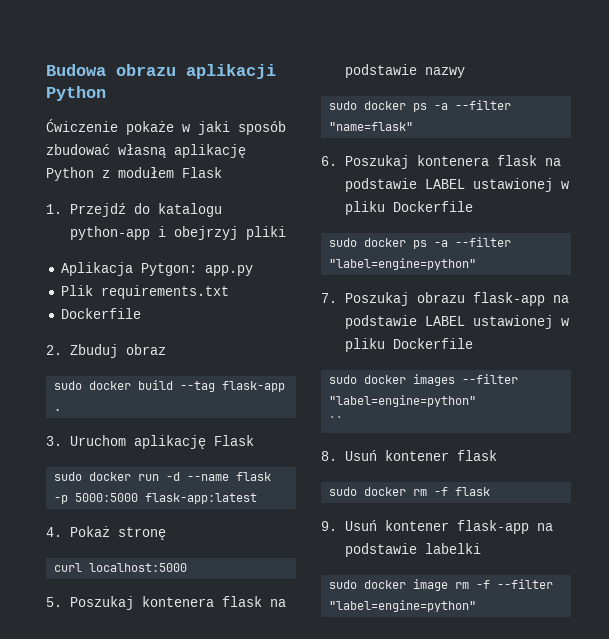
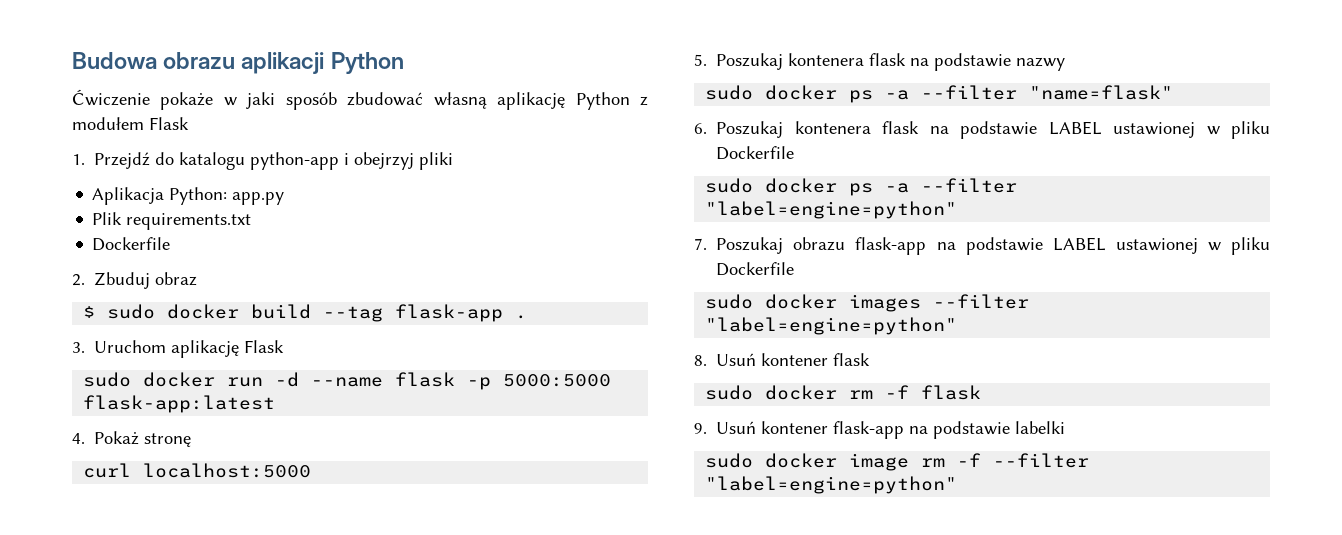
[140,263,197,276] Pytgon: -> [169,187,228,205] Python:
(166, 349) none -> [83,306,96,318] $
[329,416,344,426] // `` -> (958, 326) none

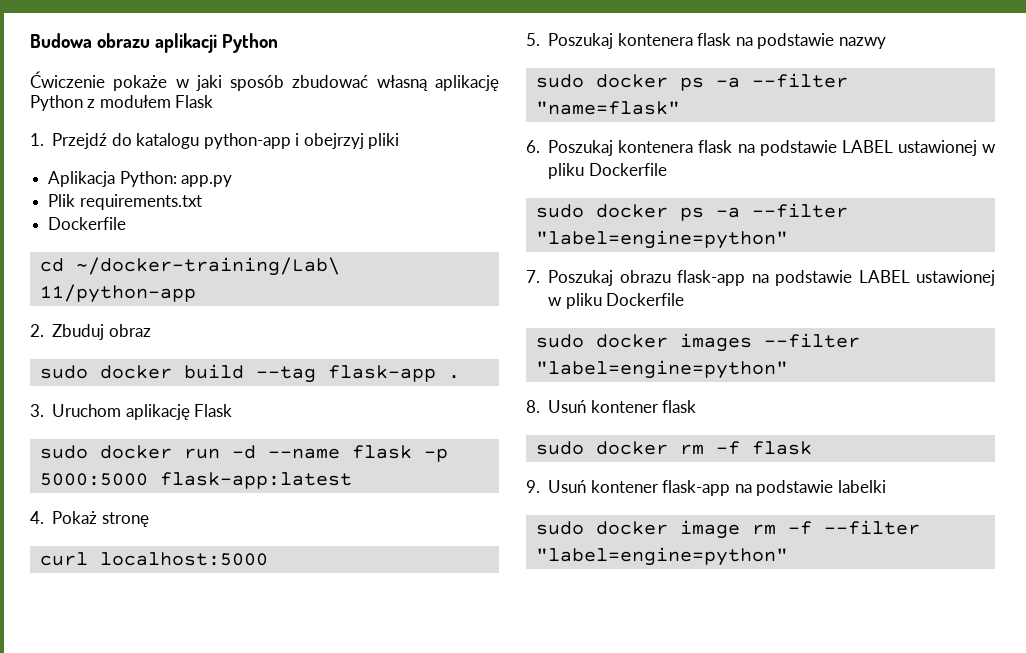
(171, 244) none -> [39,257,340,276] [39,284,196,303] // cd ~/docker-training/Lab\ 11/python-app
[83,306,96,318] $ -> (151, 330) none

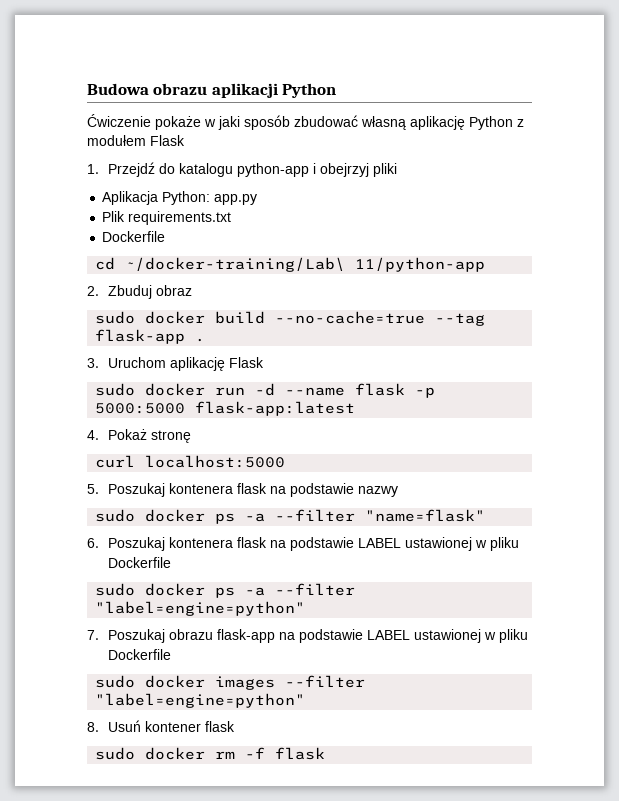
(244, 371) none -> [275,311,426,324] --no-cache=true
[526,480,886,496] [535,520,920,539] [535,547,788,566] // 9. Usuń kontener flask-app na podstawie labelki // sudo docker image rm -f --filter "label=engine=python" -> (326, 753) none

